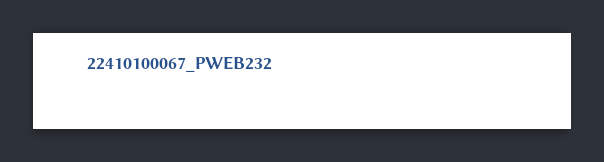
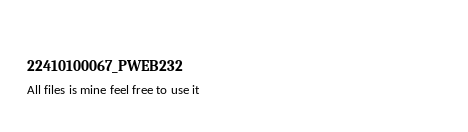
(272, 64) none -> [27,85,200,94] // All files is mine feel free to use it

